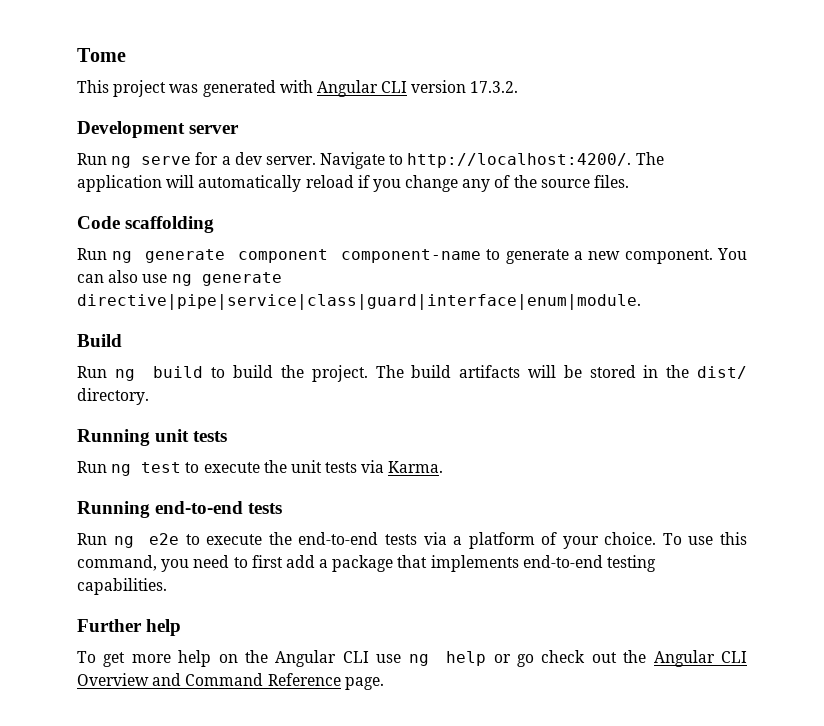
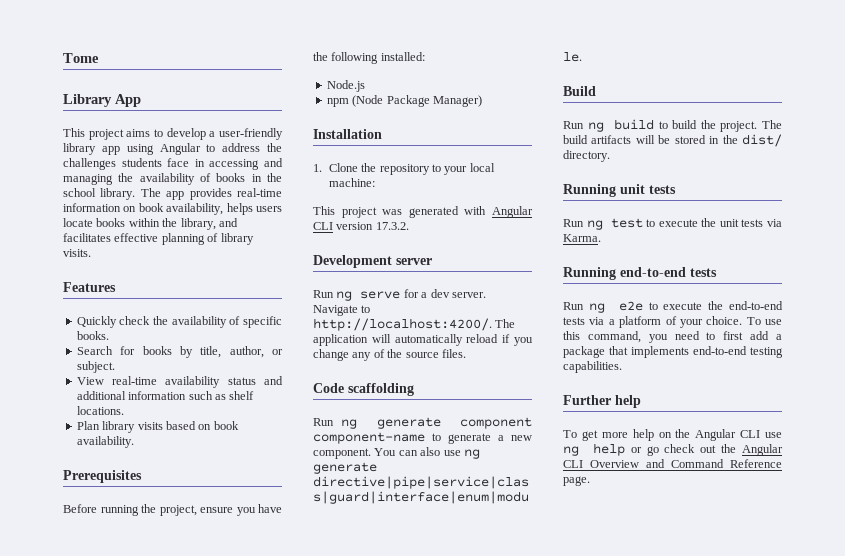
(126, 55) none -> [63,94,141,107] [63,128,283,140] [63,143,282,155] [63,158,283,170] [63,173,283,185] [63,188,282,200] [63,203,282,215] [63,218,238,230] [63,233,254,245] [63,249,91,257] [63,282,116,292] [76,316,282,328] [76,331,109,340] [76,346,283,358] [76,361,115,373] [76,376,283,388] [76,391,255,400] [76,406,124,415] [76,421,239,433] [76,436,134,448] [63,470,142,483] [63,504,282,516] [313,52,425,64] [326,80,365,92] [326,95,482,107] [313,129,382,139] [313,163,495,175] [328,178,375,187] // Library App // This project aims to develop a user-friendly library app using Angular to address the challenges students face in accessing and managing the availability of books in the school library. The app provides real-time information on book availability, helps users locate books within the library, and facilitates effective planning of library visits. // Features // Quickly check the availability of specific books. // Search for books by title, author, or subject. // View real-time availability status and additional information such as shelf locations. // Plan library visits based on book availability. // Prerequisites // Before running the project, ensure you have the following installed: // Node.js // npm (Node Package Manager) // Installation // 1. Clone the repository to your local machine:

